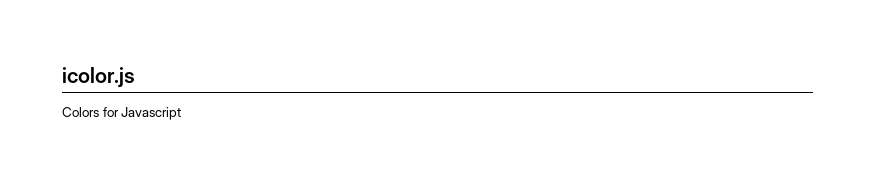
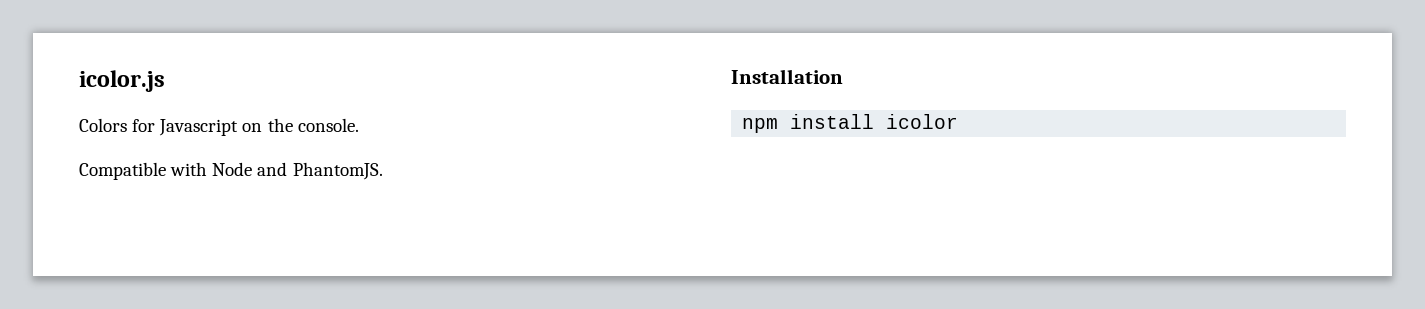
(182, 113) none -> [242,118,359,132] [79,162,383,180] [731,69,843,84] [742,114,959,133] on the console. // Compatible with Node and PhantomJS. // Installation // npm install icolor

